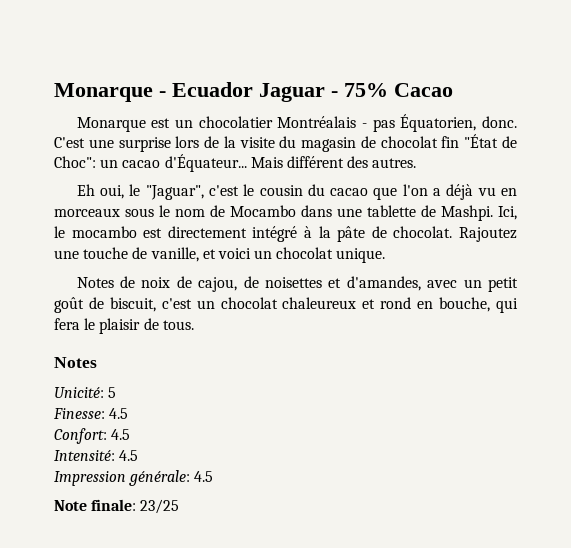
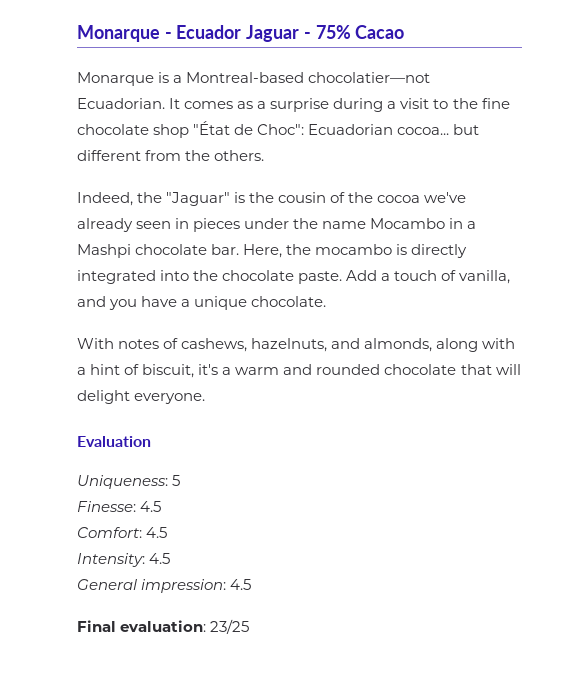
[151,114,517,132] [54,134,517,152] [54,154,417,172] [76,184,517,200] [54,205,517,221] [54,226,518,242] [54,247,386,263] [76,276,518,292] [54,297,519,313] [54,318,194,334] [54,357,97,368] [54,387,104,398] est un chocolatier Montréalais - pas Équatorien, donc. C'est une surprise lors de la visite du magasin de chocolat fin "État de Choc": un cacao d'Équateur... Mais différent des autres. // Eh oui, le "Jaguar", c'est le cousin du cacao que l'on a déjà vu en morceaux sous le nom de Mocambo dans une tablette de Mashpi. Ici, le mocambo est directement intégré à la pâte de chocolat. Rajoutez une touche de vanille, et voici un chocolat unique. // Notes de noix de cajou, de noisettes et d'amandes, avec un petit goût de biscuit, c'est un chocolat chaleureux et rond en bouche, qui fera le plaisir de tous. // Notes // Unicité: -> [158,72,431,83] [77,98,510,112] [77,121,480,138] [77,150,265,161] [77,192,467,206] [77,218,477,232] [77,244,468,258] [77,270,511,284] [77,296,327,310] [77,338,516,352] [77,364,521,378] [77,390,206,404] [77,436,151,447] [77,475,168,489] is a Montreal-based chocolatier—not Ecuadorian. It comes as a surprise during a visit to the fine chocolate shop "État de Choc": Ecuadorian cocoa... but different from the others. // Indeed, the "Jaguar" is the cousin of the cocoa we've already seen in pieces under the name Mocambo in a Mashpi chocolate bar. Here, the mocambo is directly integrated into the chocolate paste. Add a touch of vanilla, and you have a unique chocolate. // With notes of cashews, hazelnuts, and almonds, along with a hint of biscuit, it's a warm and rounded chocolate that will delight everyone. // Evaluation // Uniqueness:
[54,428,131,444] [54,450,139,461] [54,470,214,486] [54,499,137,511] Confort: 4.5 // Intensité: 4.5 // Impression générale: 4.5 // Note finale: -> [77,527,168,538] [77,553,171,567] [77,579,252,593] [77,620,207,632] Comfort: 4.5 // Intensity: 4.5 // General impression: 4.5 // Final evaluation:

